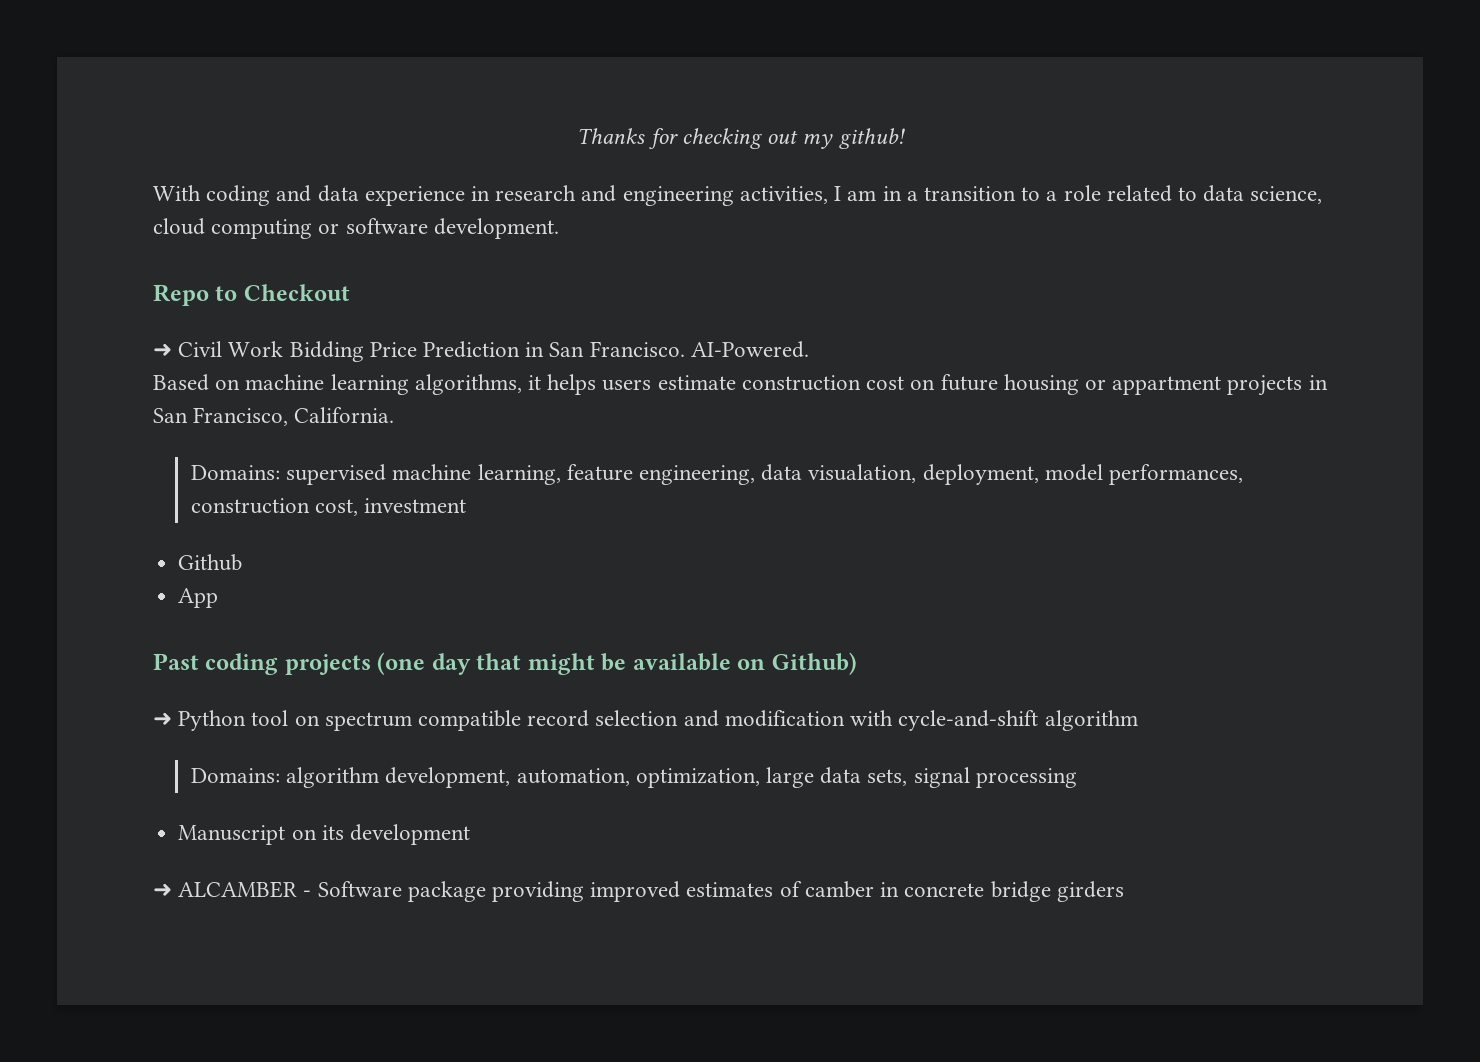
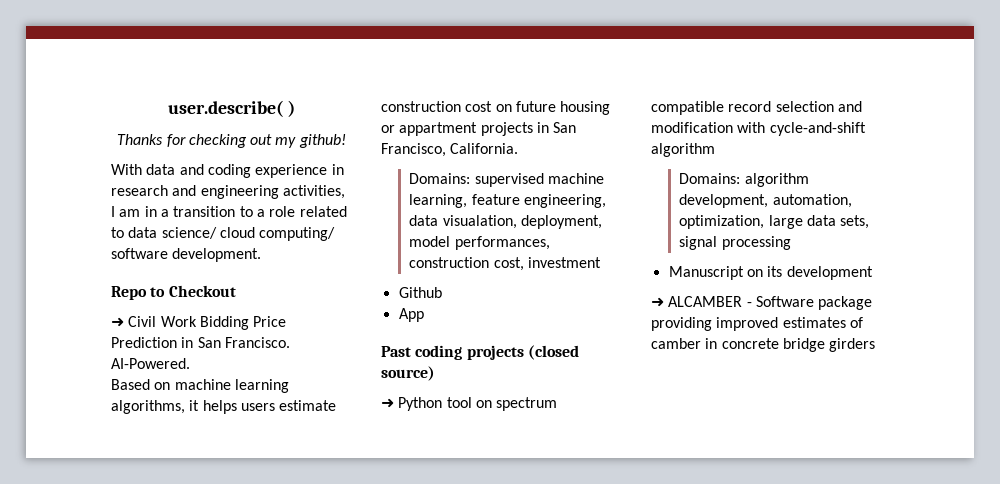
(577, 136) none -> [168,100,295,117] user.describe( ) //
[206,185,359,206] coding and data -> [146,164,251,178] data and coding
[1250,186,1323,204] [153,218,340,239] science, cloud computing or -> [161,227,336,241] science/ cloud computing/
[377,652,857,675] (one day that might be available on Github) -> [527,345,579,360] [381,366,435,381] (closed source)

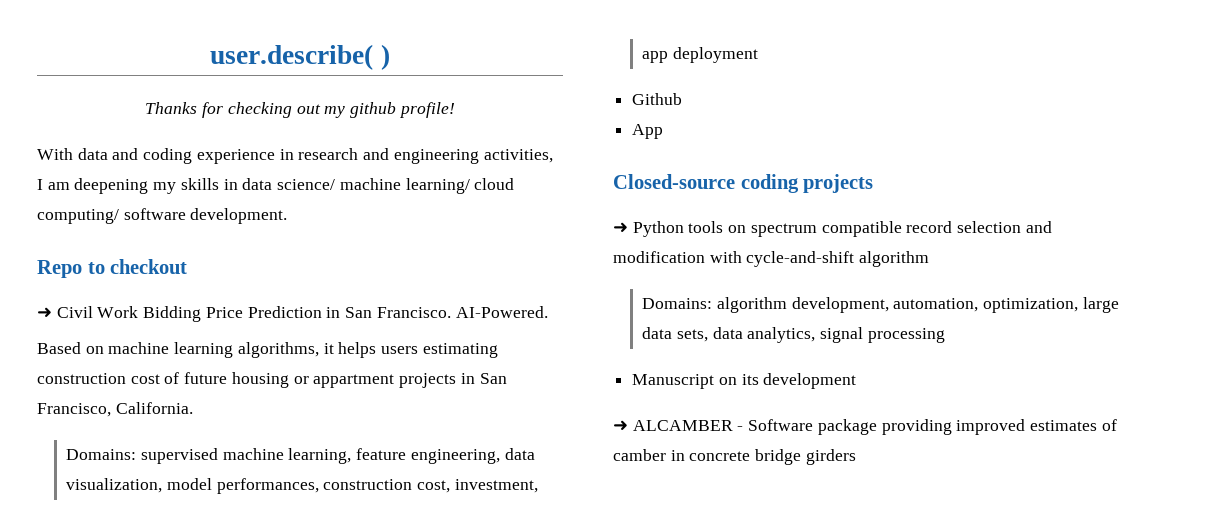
[298,134,346,148] github! -> [349,102,455,118] github profile!
[144,206,347,217] [111,227,217,239] in a transition to a role related to data science/ -> [74,178,470,194] deepening my skills in data science/ machine learning/
[168,285,236,297] Checkout -> [110,259,188,274] checkout
[279,400,337,411] estimate -> [422,343,498,358] estimating
[495,104,512,112] on -> [164,372,180,384] of
[442,215,602,229] visualation, deployment, -> [66,478,163,493] visualization,
[527,257,601,268] investment -> [454,479,538,493] [642,47,759,63] investment, app deployment
[381,346,411,357] Past -> [613,174,735,189] Closed-source
[527,345,579,360] [381,366,435,381] (closed source) -> (874, 183) none
[446,397,472,408] tool -> [688,221,724,233] tools
(870, 222) none -> [712,327,816,343] data analytics,

